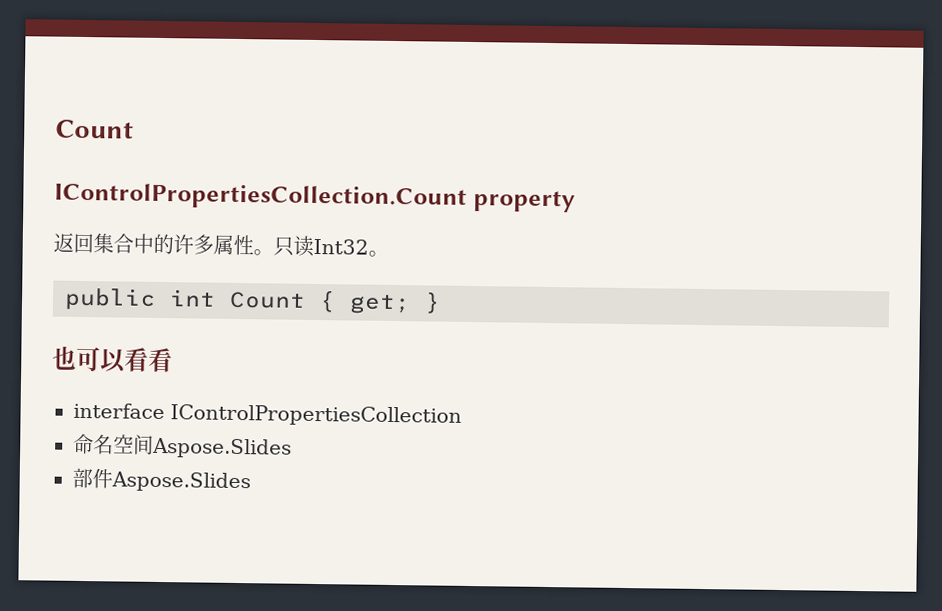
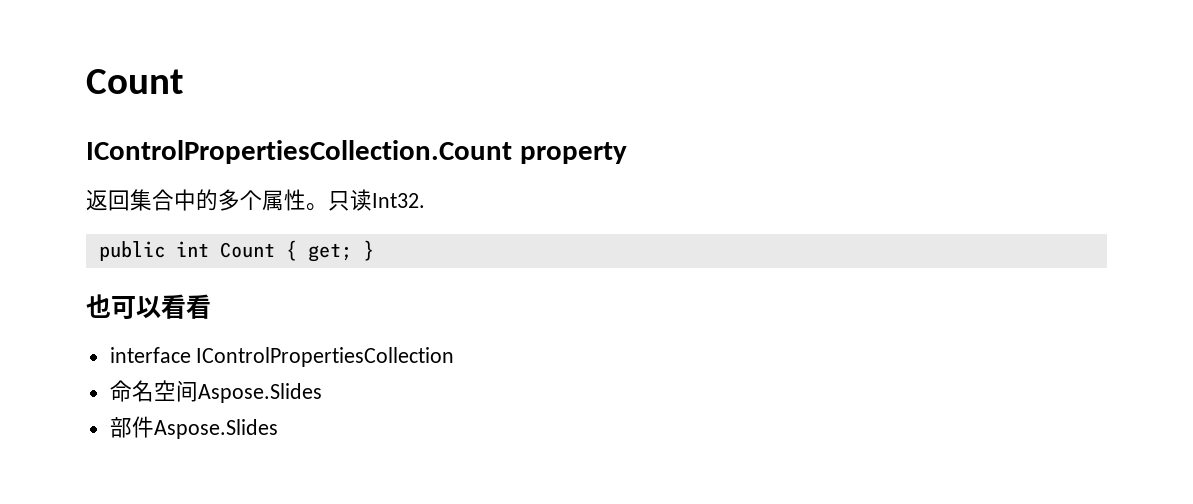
[173,234,214,255] 许多 -> [218,189,262,211] 多个
[313,238,389,257] Int32。 -> [372,193,425,208] Int32.

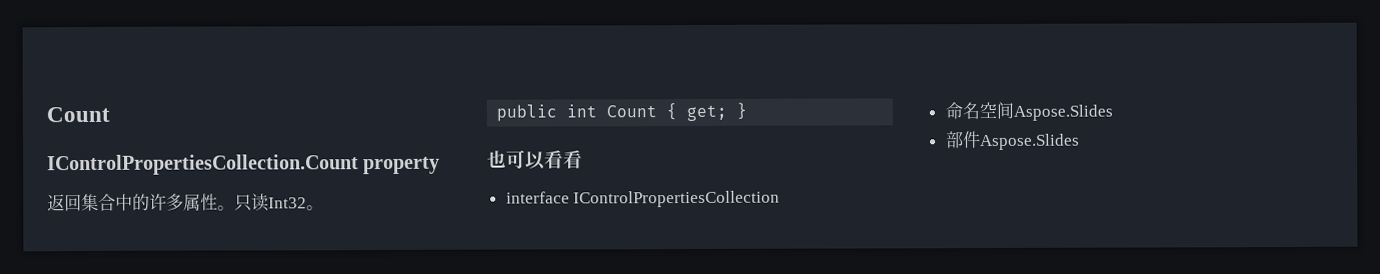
[218,189,262,211] 多个 -> [149,193,184,211] 许多
[372,193,425,208] Int32. -> [268,197,324,211] Int32。

